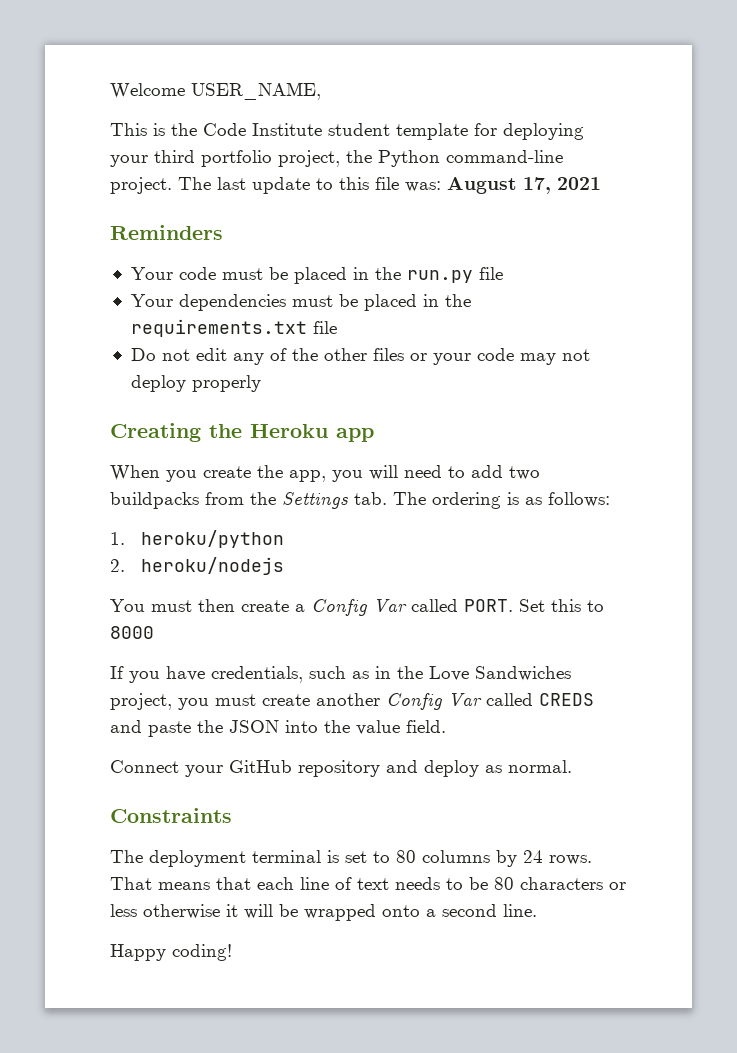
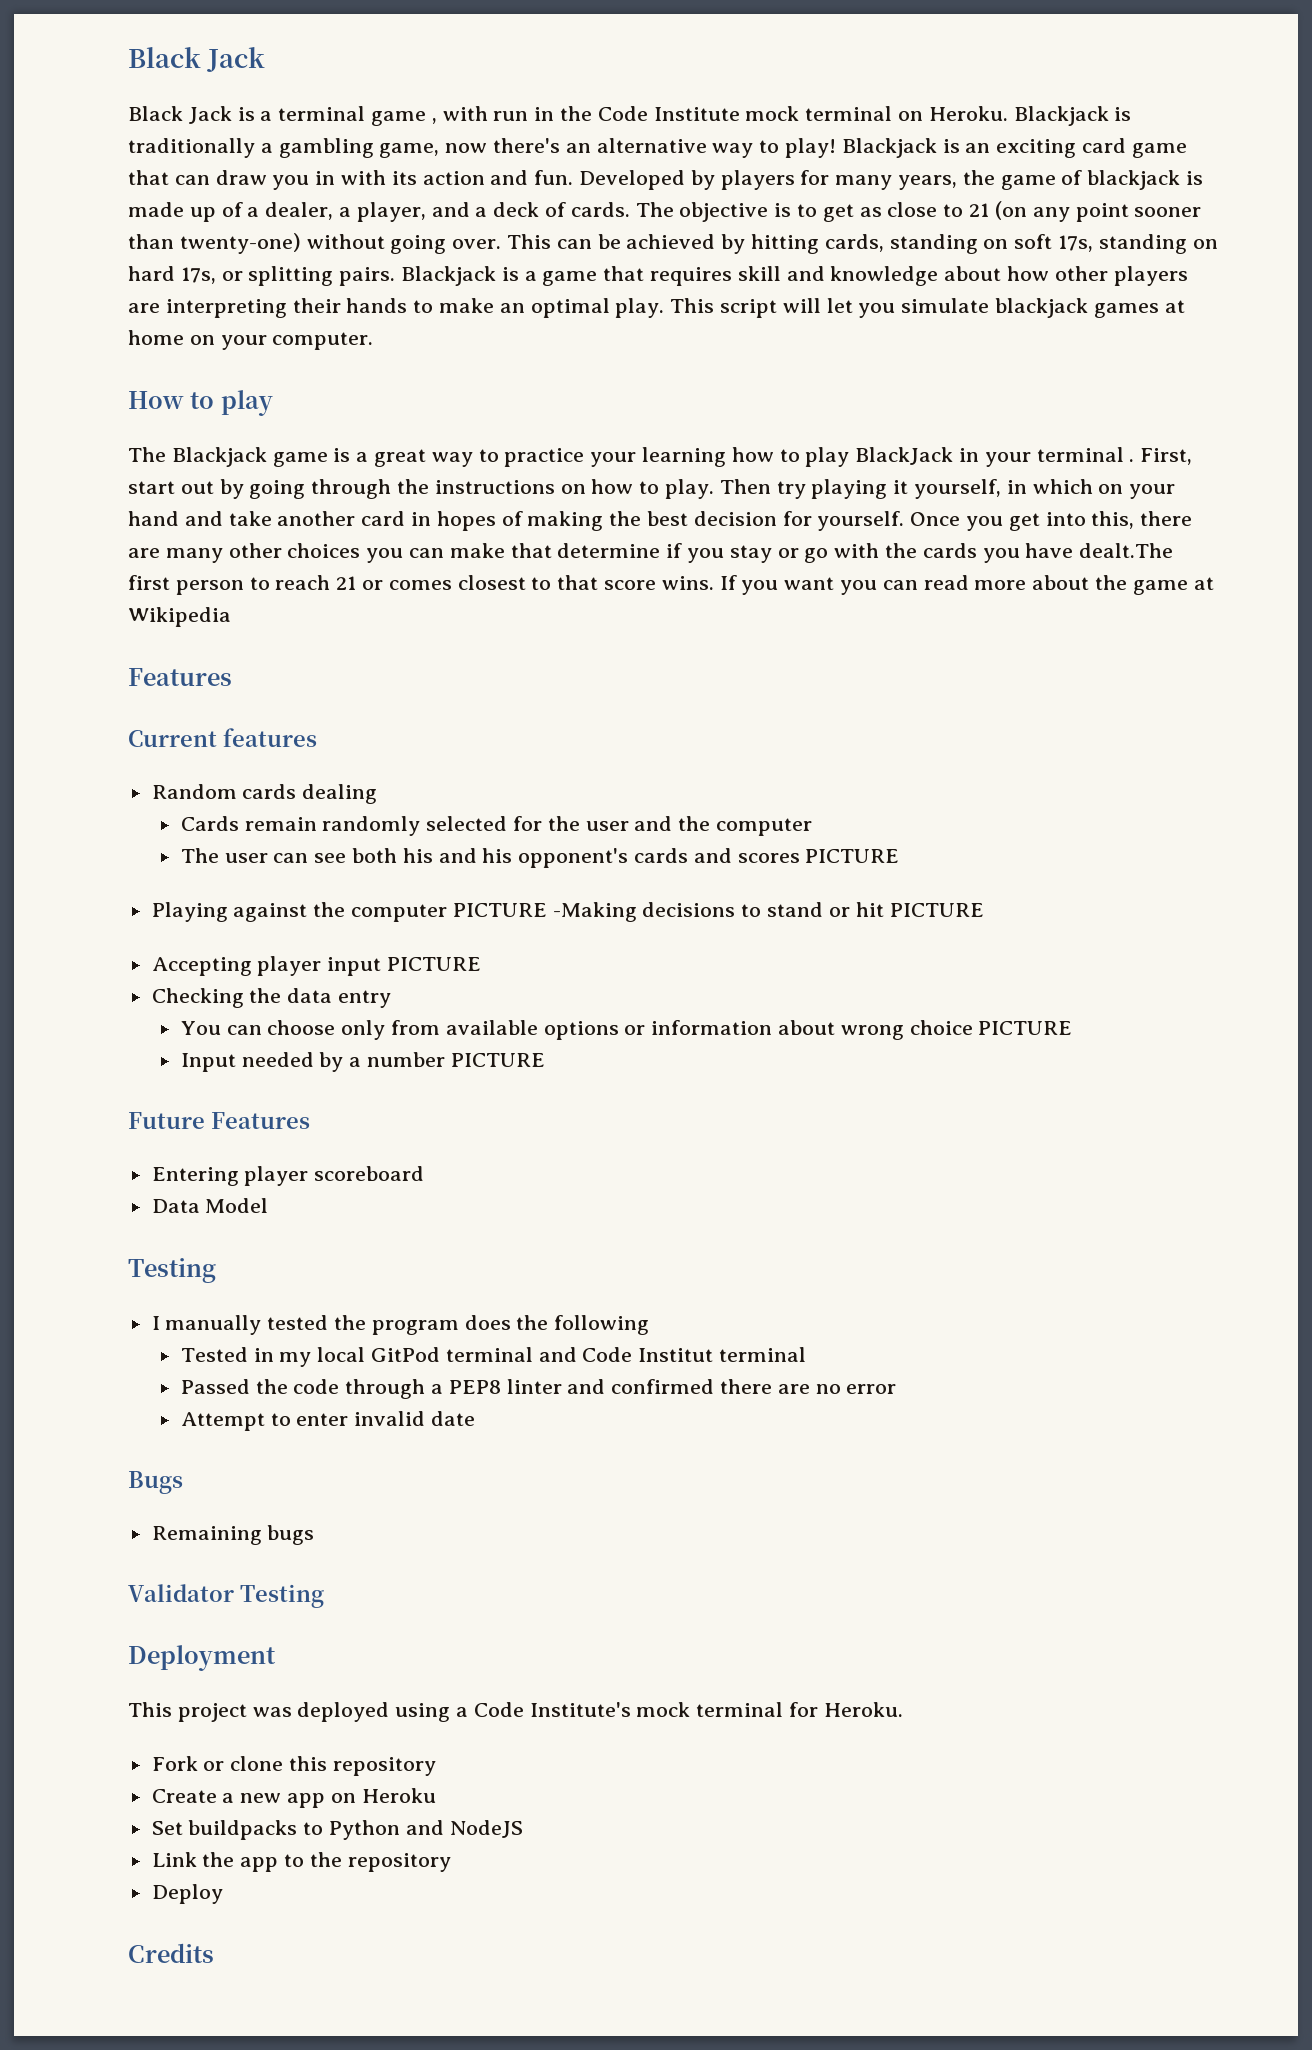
[110,82,321,100] [110,123,584,140] [110,150,563,167] [110,177,601,194] [110,225,223,240] [130,267,503,284] [130,294,471,311] [130,319,337,337] [130,348,590,365] [130,375,261,392] [110,423,374,442] [110,465,540,482] [110,492,610,509] [110,530,284,548] [110,557,284,575] [110,599,604,616] [110,626,154,639] [110,666,571,683] [110,693,594,710] [110,720,446,737] [110,760,572,777] [110,808,232,823] [110,850,592,867] [110,877,626,890] [110,904,537,921] [110,944,232,961] Welcome USER_NAME, // This is the Code Institute student template for deploying your third portfolio project, the Python command-line project. The last update to this file was: August 17, 2021 // Reminders // Your code must be placed in the run.py file // Your dependencies must be placed in the requirements.txt file // Do not edit any of the other files or your code may not deploy properly // Creating the Heroku app // When you create the app, you will need to add two buildpacks from the Settings tab. The ordering is as follows: // 1. heroku/python // 2. heroku/nodejs // You must then create a Config Var called PORT. Set this to 8000 // If you have credentials, such as in the Love Sandwiches project, you must create another Config Var called CREDS and paste the JSON into the value field. // Connect your GitHub repository and deploy as normal. // Constraints // The deployment terminal is set to 80 columns by 24 rows. That means that each line of text needs to be 80 characters or less otherwise it will be wrapped onto a second line. // Happy coding! -> [128,47,265,72] [128,106,1132,126] [128,138,1187,158] [128,170,1204,190] [128,201,1202,222] [128,233,1218,254] [128,266,1188,286] [128,298,1185,318] [128,330,374,350] [128,390,273,416] [128,447,1193,467] [128,479,1176,499] [128,511,1193,531] [128,543,1174,563] [128,575,1214,595] [128,607,231,627] [128,668,232,686] [128,728,317,747] [151,784,378,804] [180,816,813,836] [180,848,900,868] [151,902,984,922] [151,956,482,976] [151,988,392,1008] [180,1020,1073,1040] [180,1052,545,1072] [128,1112,310,1129] [151,1166,425,1186] [151,1198,269,1213] [128,1258,216,1283] [151,1315,650,1335] [180,1347,807,1367] [180,1379,897,1399] [180,1411,476,1431] [128,1471,183,1494] [151,1525,315,1545] [128,1584,324,1608] [128,1645,276,1671] [128,1702,903,1722] [151,1756,436,1776] [151,1788,436,1808] [151,1820,523,1840] [151,1852,451,1872] [151,1884,223,1904] [128,1943,214,1963] Black Jack // Black Jack is a terminal game , with run in the Code Institute mock terminal on Heroku. Blackjack is traditionally a gambling game, now there's an alternative way to play! Blackjack is an exciting card game that can draw you in with its action and fun. Developed by players for many years, the game of blackjack is made up of a dealer, a player, and a deck of cards. The objective is to get as close to 21 (on any point sooner than twenty-one) without going over. This can be achieved by hitting cards, standing on soft 17s, standing on hard 17s, or splitting pairs. Blackjack is a game that requires skill and knowledge about how other players are interpreting their hands to make an optimal play. This script will let you simulate blackjack games at home on your computer. // How to play // The Blackjack game is a great way to practice your learning how to play BlackJack in your terminal . First, start out by going through the instructions on how to play. Then try playing it yourself, in which on your hand and take another card in hopes of making the best decision for yourself. Once you get into this, there are many other choices you can make that determine if you stay or go with the cards you have dealt.The first person to reach 21 or comes closest to that score wins. If you want you can read more about the game at Wikipedia // Features // Current features // Random cards dealing // Cards remain randomly selected for the user and the computer // The user can see both his and his opponent's cards and scores PICTURE // Playing against the computer PICTURE -Making decisions to stand or hit PICTURE // Accepting player input PICTURE // Checking the data entry // You can choose only from available options or information about wrong choice PICTURE // Input needed by a number PICTURE // Future Features // Entering player scoreboard // Data Model // Testing // I manually tested the program does the following // Tested in my local GitPod terminal and Code Institut terminal // Passed the code through a PEP8 linter and confirmed there are no error // Attempt to enter invalid date // Bugs // Remaining bugs // Validator Testing // Deployment // This project was deployed using a Code Institute's mock terminal for Heroku. // Fork or clone this repository // Create a new app on Heroku // Set buildpacks to Python and NodeJS // Link the app to the repository // Deploy // Credits

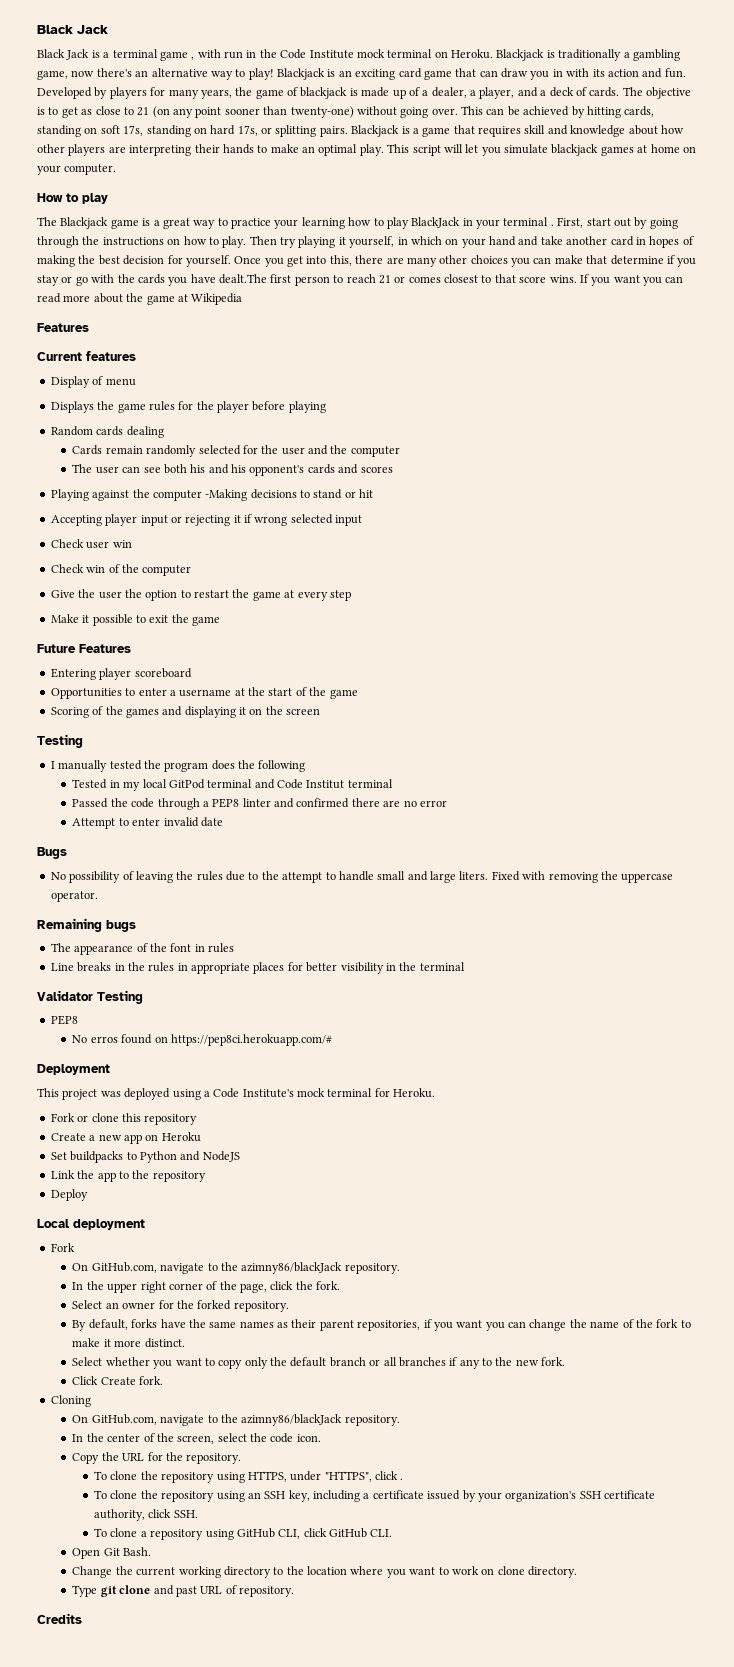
(317, 737) none -> [50,376,136,388] [50,401,326,413] // Display of menu // Displays the game rules for the player before playing
[805,849,900,863] PICTURE -> (393, 469) none
[452,903,547,917] PICTURE -> (202, 495) none
[889,903,984,917] PICTURE -> (374, 493) none
[387,957,482,971] [151,988,392,1008] [180,1020,1073,1040] [180,1052,545,1072] PICTURE // Checking the data entry // You can choose only from available options or information about wrong choice PICTURE // Input needed by a number PICTURE -> [170,514,363,526] [50,539,132,549] [50,564,192,576] [50,589,351,601] [50,614,220,626] or rejecting it if wrong selected input // Check user win // Check win of the computer // Give the user the option to restart the game at every step // Make it possible to exit the game
[151,1198,269,1213] Data Model -> [50,687,358,699] [50,706,321,718] Opportunities to enter a username at the start of the game // Scoring of the games and displaying it on the screen
[151,1525,315,1545] [128,1584,324,1608] Remaining bugs // Validator Testing -> [50,871,674,883] [50,891,98,902] [37,918,136,932] [50,943,234,955] [50,962,465,974] [37,990,143,1004] [50,1015,78,1025] [72,1034,332,1046] No possibility of leaving the rules due to the attempt to handle small and large liters. Fixed with removing the uppercase operator. // Remaining bugs // The appearance of the font in rules // Line breaks in the rules in appropriate places for better visibility in the terminal // Validator Testing // PEP8 // No erros found on https://pep8ci.herokuapp.com/#
(223, 1894) none -> [37,1219,145,1230] [50,1243,75,1252] [72,1262,400,1274] [72,1281,341,1293] [72,1300,289,1312] [72,1319,691,1331] [72,1338,185,1348] [72,1357,566,1369] [72,1376,164,1385] [50,1395,91,1407] [72,1414,400,1426] [72,1433,321,1444] [72,1452,242,1464] [94,1471,404,1483] [94,1490,656,1502] [94,1509,198,1521] [94,1528,393,1540] [72,1547,152,1559] [72,1566,578,1578] [72,1585,295,1597] // Local deployment // Fork // On GitHub.com, navigate to the azimny86/blackJack repository. // In the upper right corner of the page, click the fork. // Select an owner for the forked repository. // By default, forks have the same names as their parent repositories, if you want you can change the name of the fork to make it more distinct. // Select whether you want to copy only the default branch or all branches if any to the new fork. // Click Create fork. // Cloning // On GitHub.com, navigate to the azimny86/blackJack repository. // In the center of the screen, select the code icon. // Copy the URL for the repository. // To clone the repository using HTTPS, under "HTTPS", click . // To clone the repository using an SSH key, including a certificate issued by your organization's SSH certificate authority, click SSH. // To clone a repository using GitHub CLI, click GitHub CLI. // Open Git Bash. // Change the current working directory to the location where you want to work on clone directory. // Type git clone and past URL of repository.

